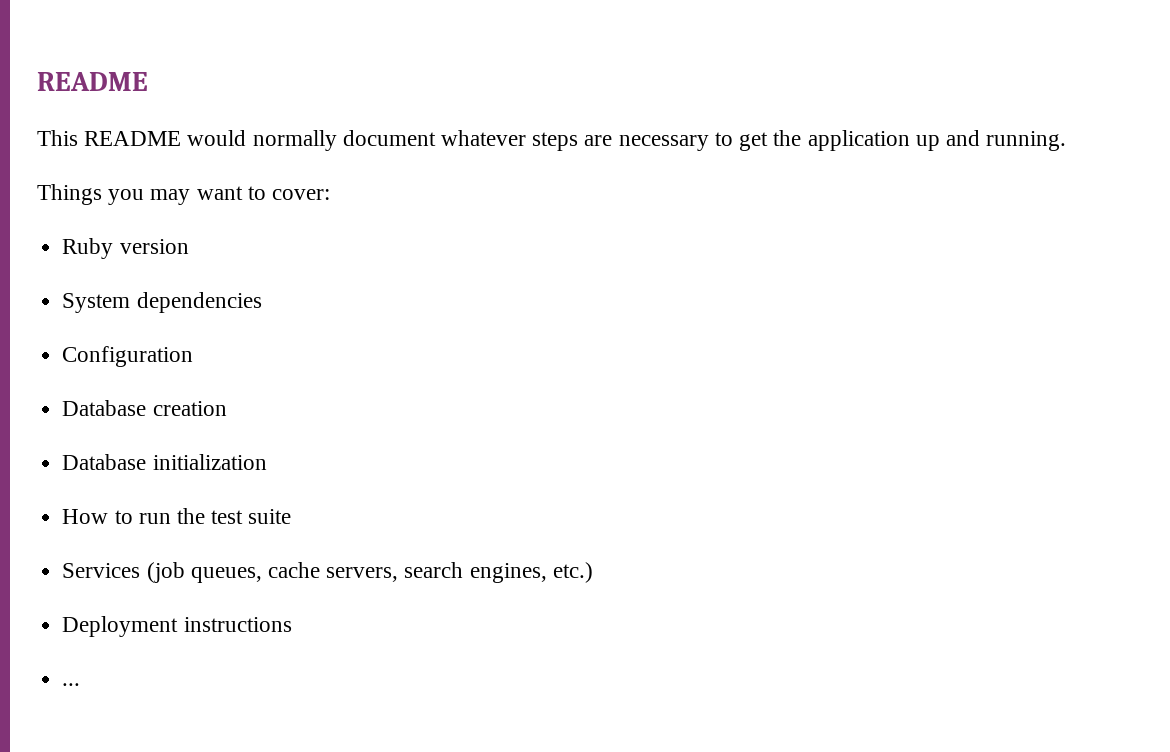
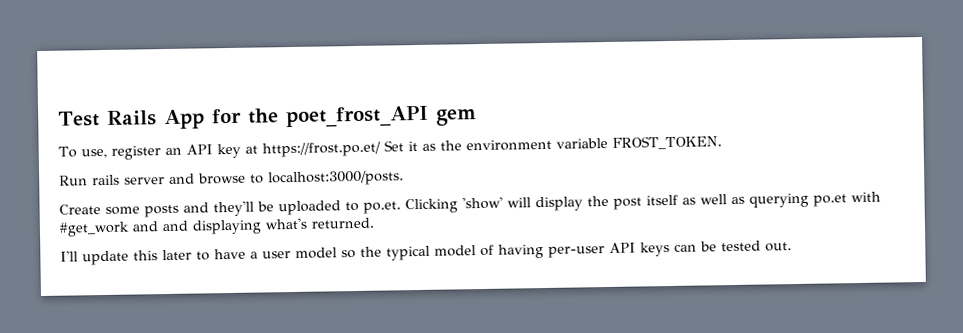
[37,72,148,91] [37,130,1067,151] [37,184,331,205] [62,238,189,259] [62,292,262,313] [62,346,194,367] [62,400,227,416] [62,454,267,470] [62,508,292,524] [62,562,593,583] [62,616,292,637] [62,683,81,686] README // This README would normally document whatever steps are necessary to get the application up and running. // Things you may want to cover: // Ruby version // System dependencies // Configuration // Database creation // Database initialization // How to run the test suite // Services (job queues, cache servers, search engines, etc.) // Deployment instructions // ... -> [58,105,477,130] [58,135,722,160] [59,170,404,187] [59,191,881,218] [59,217,374,237] [60,240,792,266] Test Rails App for the poet_frost_API gem // To use, register an API key at https://frost.po.et/ Set it as the environment variable FROST_TOKEN. // Run rails server and browse to localhost:3000/posts. // Create some posts and they'll be uploaded to po.et. Clicking 'show' will display the post itself as well as querying po.et with #get_work and and displaying what's returned. // I'll update this later to have a user model so the typical model of having per-user API keys can be tested out.

